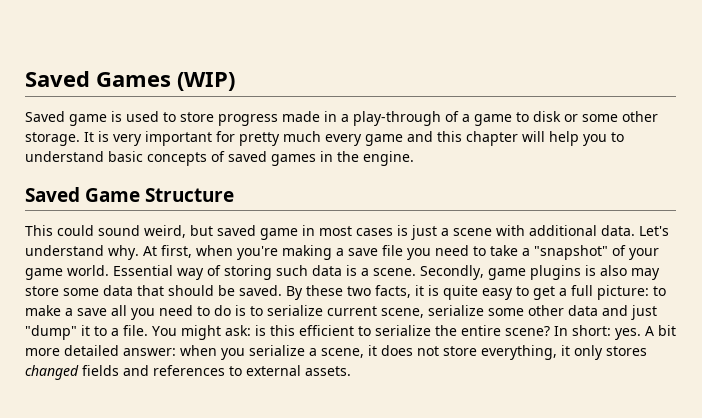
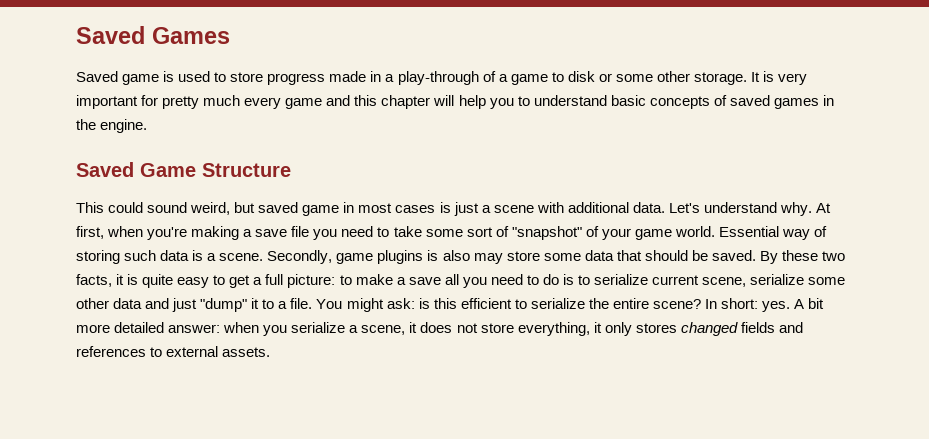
[177,72,235,91] (WIP) -> (230, 35) none
[522,248,530,256] a -> [425,226,509,237] some sort of

